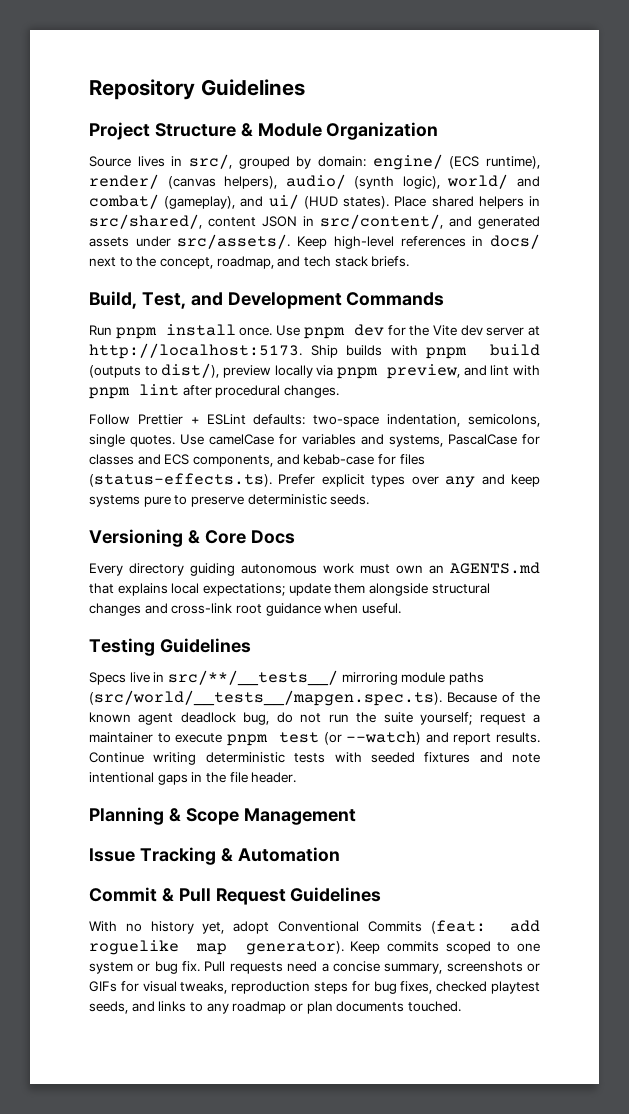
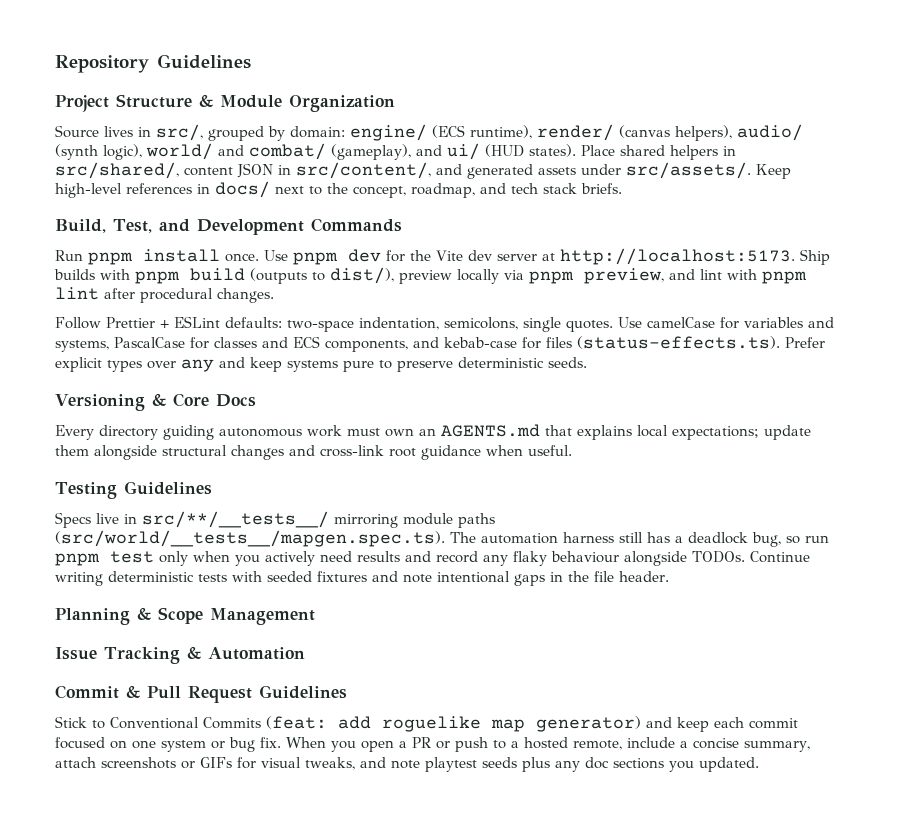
[447,692,540,703] [89,712,540,725] [89,731,540,746] Because of the known agent deadlock bug, do not run the suite yourself; request a maintainer to execute pnpm test (or --watch) and report results. -> [450,532,829,547] [55,551,745,566] The automation harness still has a deadlock bug, so run pnpm test only when you actively need results and record any flaky behaviour alongside TODOs.
[89,921,270,934] With no history yet, adopt -> [55,716,105,729] Stick to
[245,941,511,955] generator). Keep commits scoped to -> [536,716,798,732] [55,737,127,749] generator) and keep each commit focused on
[204,961,318,974] Pull requests need -> [286,737,675,752] When you open a PR or push to a hosted remote, include
(443, 968) none -> [55,757,96,768] attach
[231,981,540,994] [89,1001,461,1014] reproduction steps for bug fixes, checked playtest seeds, and links to any roadmap or plan documents touched. -> [360,757,759,772] and note playtest seeds plus any doc sections you updated.

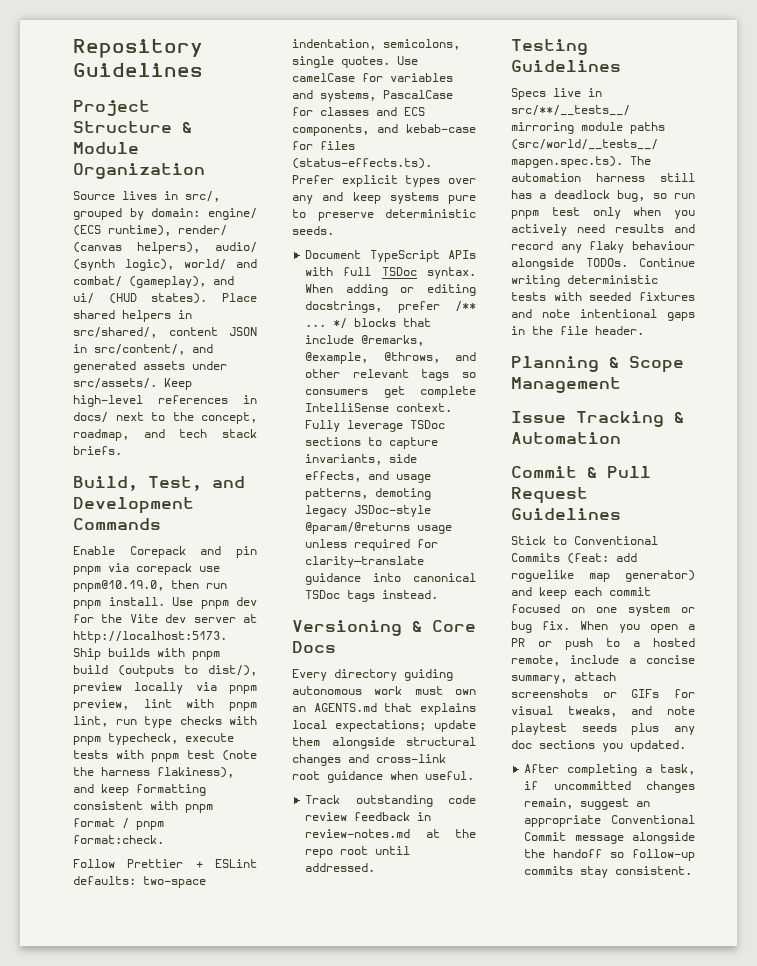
[55,249,259,265] Run pnpm install once. -> [73,546,257,558] [73,563,220,575] [73,580,227,592] [73,597,165,609] Enable Corepack and pin pnpm via corepack use pnpm@10.19.0, then run pnpm install.
[669,269,695,280] and -> (129, 705) none
[55,287,274,303] lint after procedural changes. -> [73,716,257,728] [73,733,234,745] [73,750,257,762] [73,767,234,778] [73,784,206,796] [73,801,213,813] [73,818,164,830] [73,835,164,844] lint, run type checks with pnpm typecheck, execute tests with pnpm test (note the harness flakiness), and keep formatting consistent with pnpm format / pnpm format:check.
(587, 362) none -> [305,250,476,262] [305,267,476,279] [305,284,476,296] [305,301,476,313] [305,318,432,329] [305,335,425,346] [305,352,476,364] [305,369,476,381] [305,386,476,398] [305,403,453,412] [305,420,446,432] [305,437,439,449] [305,454,418,465] [305,471,432,483] [305,488,432,500] [305,505,432,517] [305,522,453,534] [305,539,439,551] [305,556,425,568] [305,573,476,585] [305,590,439,602] // Document TypeScript APIs with full TSDoc syntax. When adding or editing docstrings, prefer /** ... */ blocks that include @remarks, @example, @throws, and other relevant tags so consumers get complete IntelliSense context. Fully leverage TSDoc sections to capture invariants, side effects, and usage patterns, demoting legacy JSDoc-style @param/@returns usage unless required for clarity—translate guidance into canonical TSDoc tags instead.
(572, 450) none -> [305,795,476,807] [305,812,432,821] [305,829,476,838] [305,846,411,858] [305,863,376,872] // Track outstanding code review feedback in review-notes.md at the repo root until addressed.
(759, 764) none -> [524,764,695,776] [524,781,695,793] [524,798,651,810] [524,815,695,827] [524,832,695,844] [524,849,695,861] [524,866,693,878] // After completing a task, if uncommitted changes remain, suggest an appropriate Conventional Commit message alongside the handoff so follow-up commits stay consistent.

